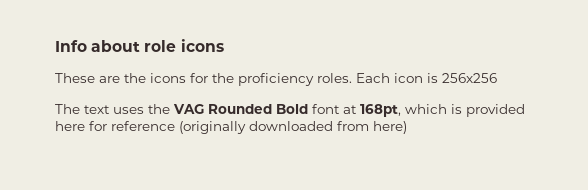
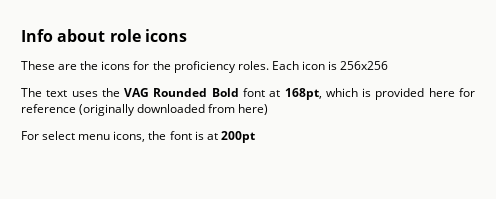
(407, 127) none -> [21,131,255,143] // For select menu icons, the font is at 200pt

